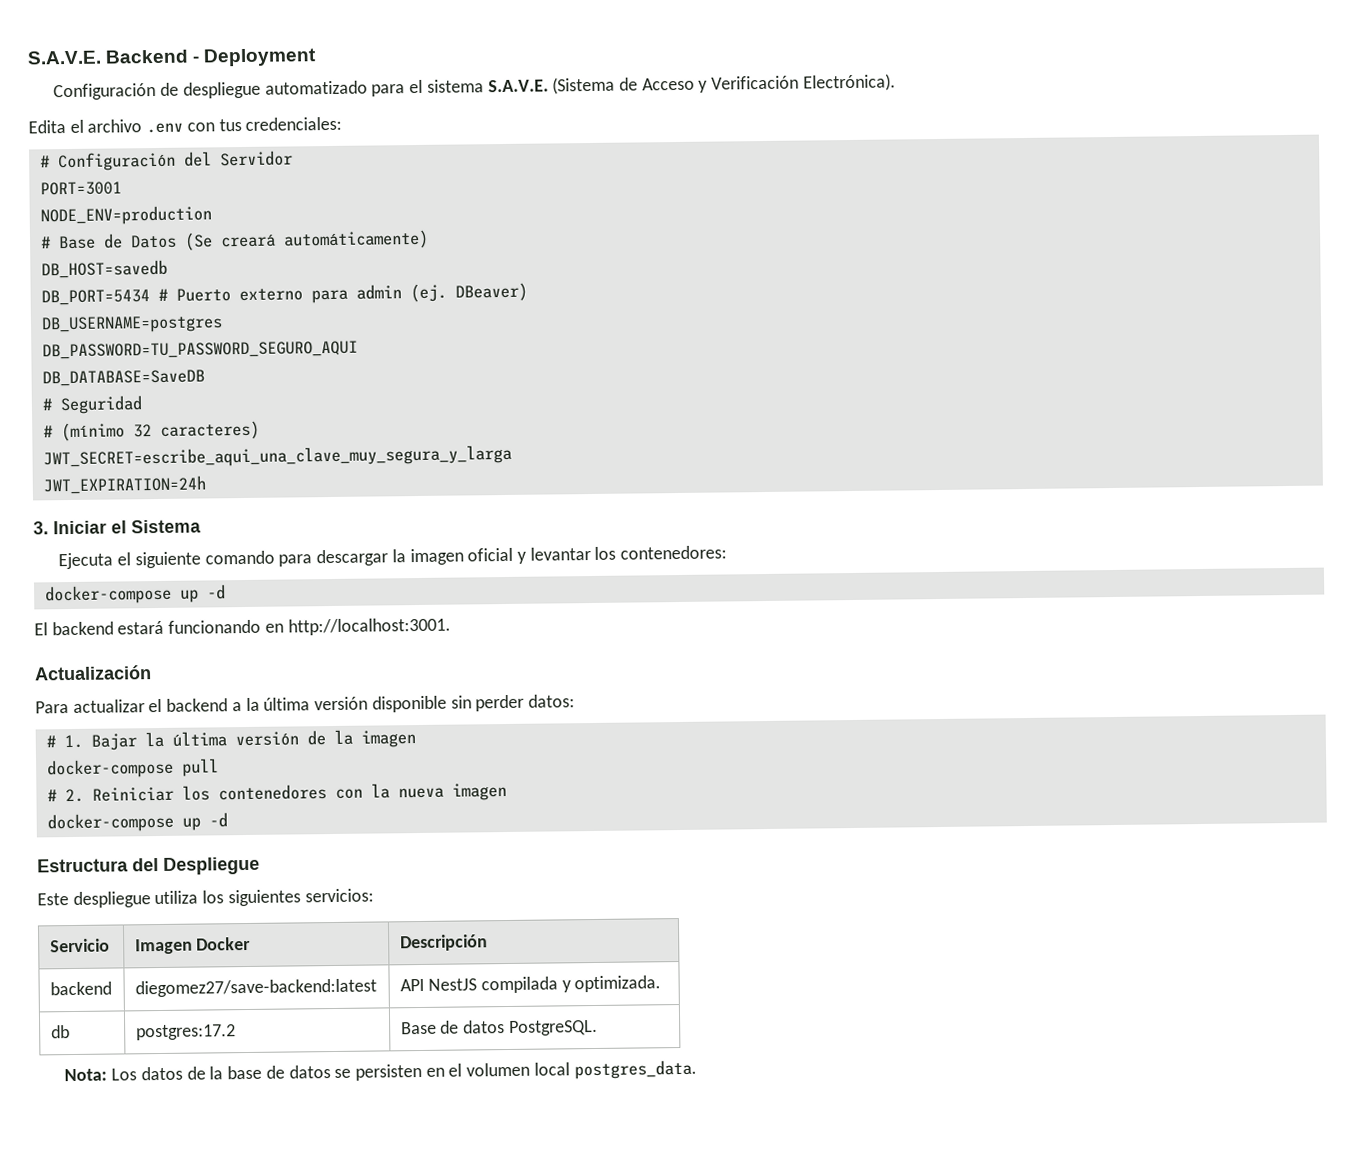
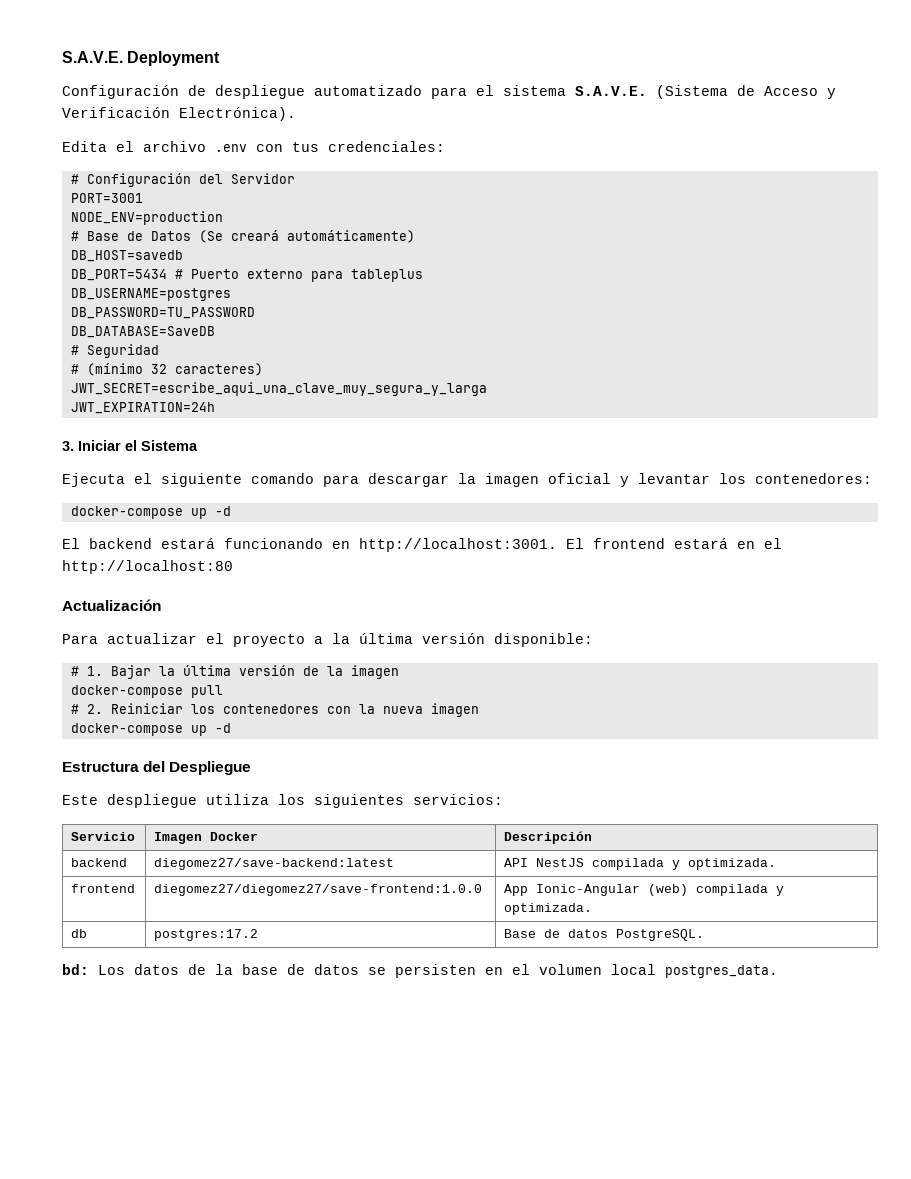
[27,49,201,65] S.A.V.E. Backend - -> [62,51,123,63] S.A.V.E.
[355,282,528,303] admin (ej. DBeaver) -> [350,269,423,282] tableplus
[41,340,358,360] DB_PASSWORD=TU_PASSWORD_SEGURO_AQUI -> [70,307,255,319] DB_PASSWORD=TU_PASSWORD
(451, 626) none -> [566,538,782,549] [62,560,233,574] El frontend estará en el http://localhost:80
[166,698,229,712] backend -> [233,634,305,647] proyecto
[371,694,575,713] disponible sin perder datos: -> [494,633,593,647] disponible:
(662, 984) none -> [71,884,136,893] [154,884,483,896] [504,884,785,896] [504,903,593,915] // frontend | diegomez27/diegomez27/save-frontend:1.0.0 | App Ionic-Angular (web) compilada y optimizada.
[64,1068,108,1082] Nota: -> [62,964,89,975] bd:

